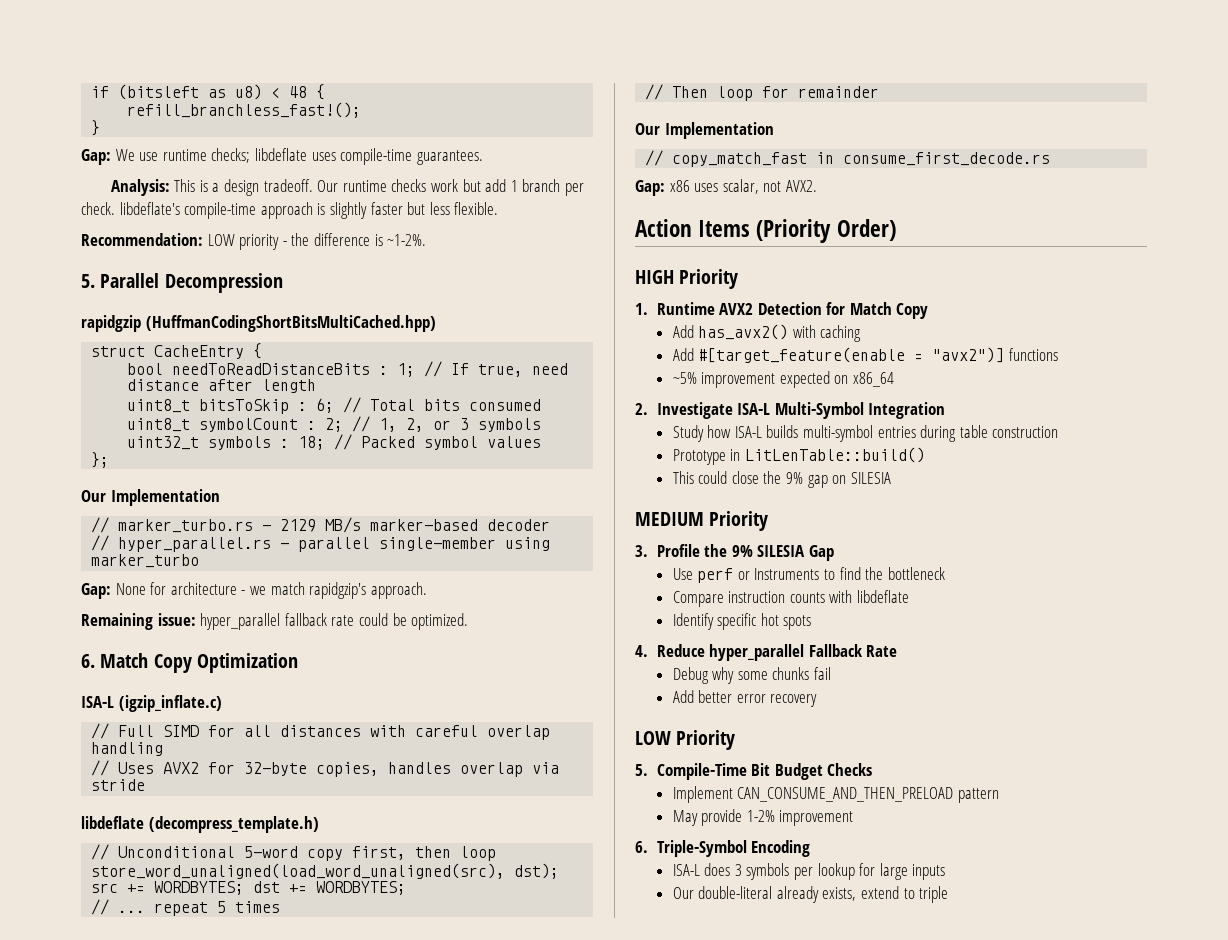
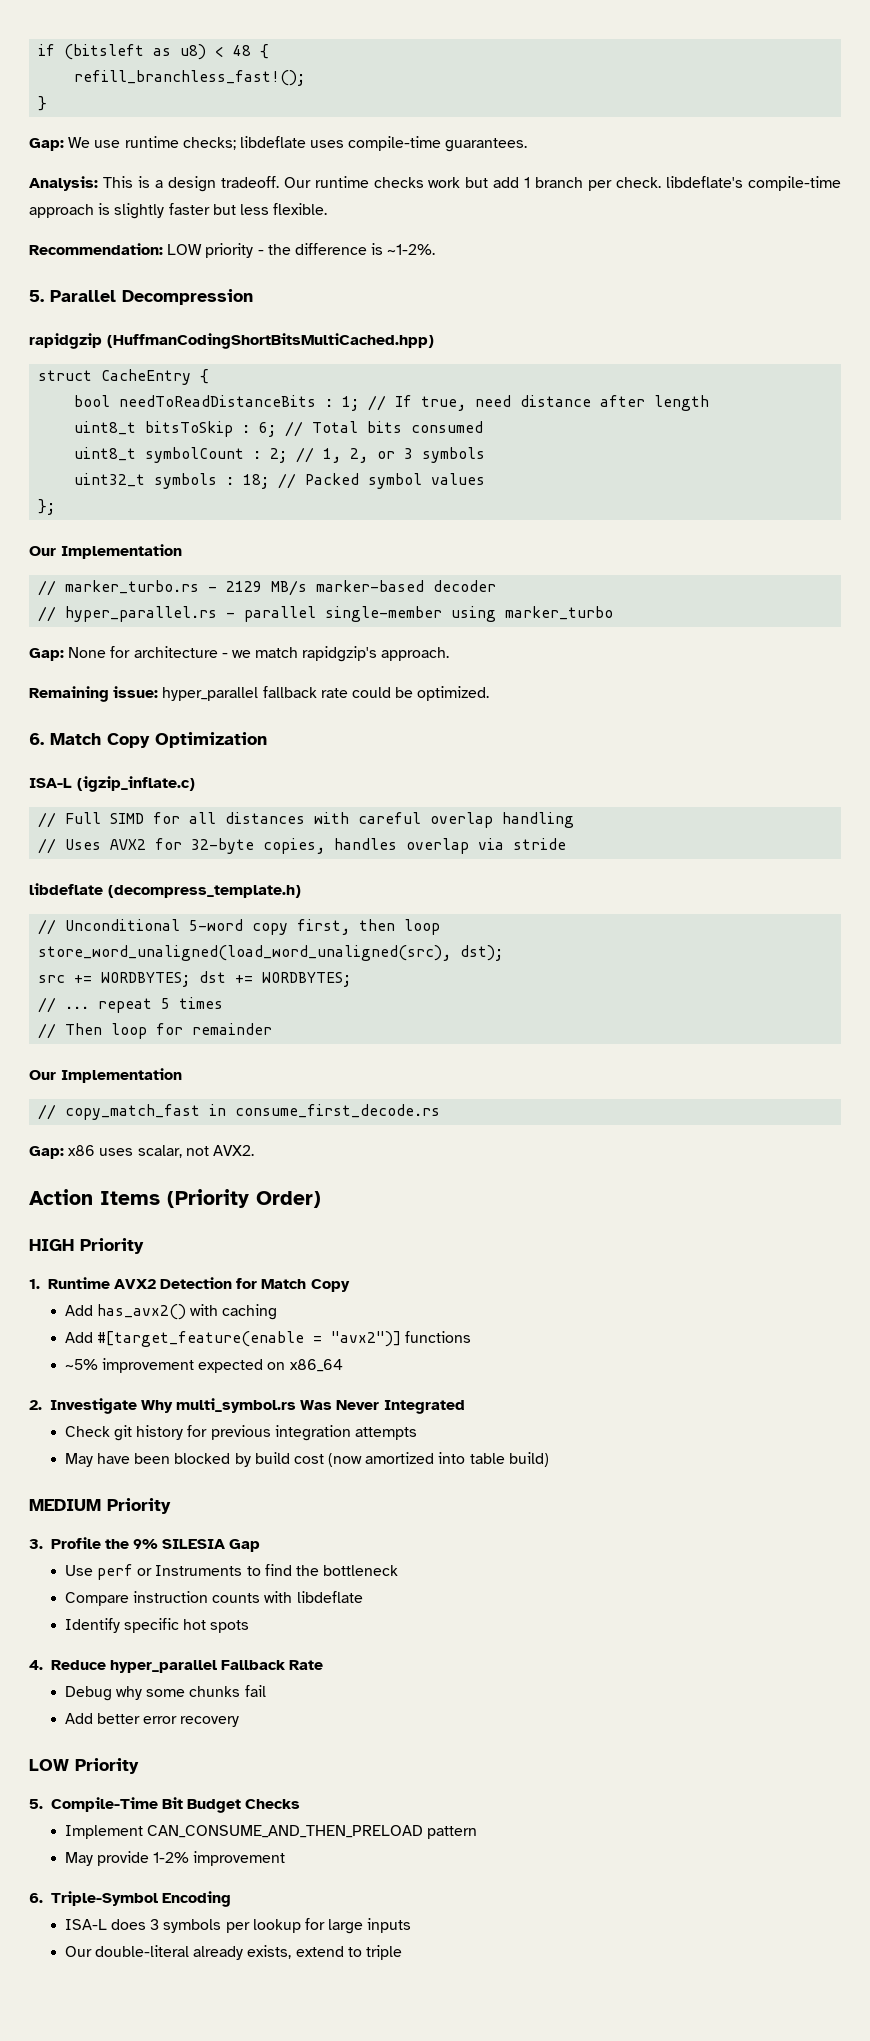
[737,402,946,419] [672,425,1059,442] [672,447,925,465] [672,471,891,488] ISA-L Multi-Symbol Integration // Study how ISA-L builds multi-symbol entries during table construction // Prototype in LitLenTable::build() // This could close the 9% gap on SILESIA -> [140,1398,465,1414] [64,1425,417,1441] [64,1452,549,1467] Why multi_symbol.rs Was Never Integrated // Check git history for previous integration attempts // May have been blocked by build cost (now amortized into table build)

